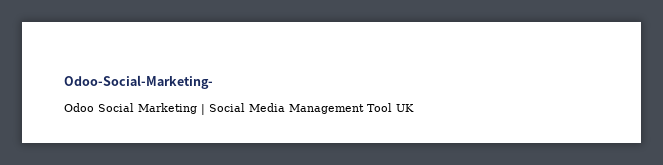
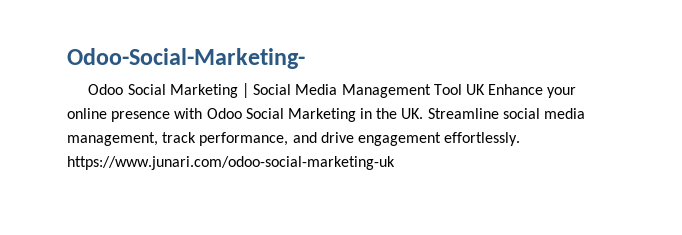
(414, 108) none -> [488,84,577,98] [67,108,586,122] [67,132,521,146] [67,156,395,170] Enhance your online presence with Odoo Social Marketing in the UK. Streamline social media management, track performance, and drive engagement effortlessly. https://www.junari.com/odoo-social-marketing-uk

